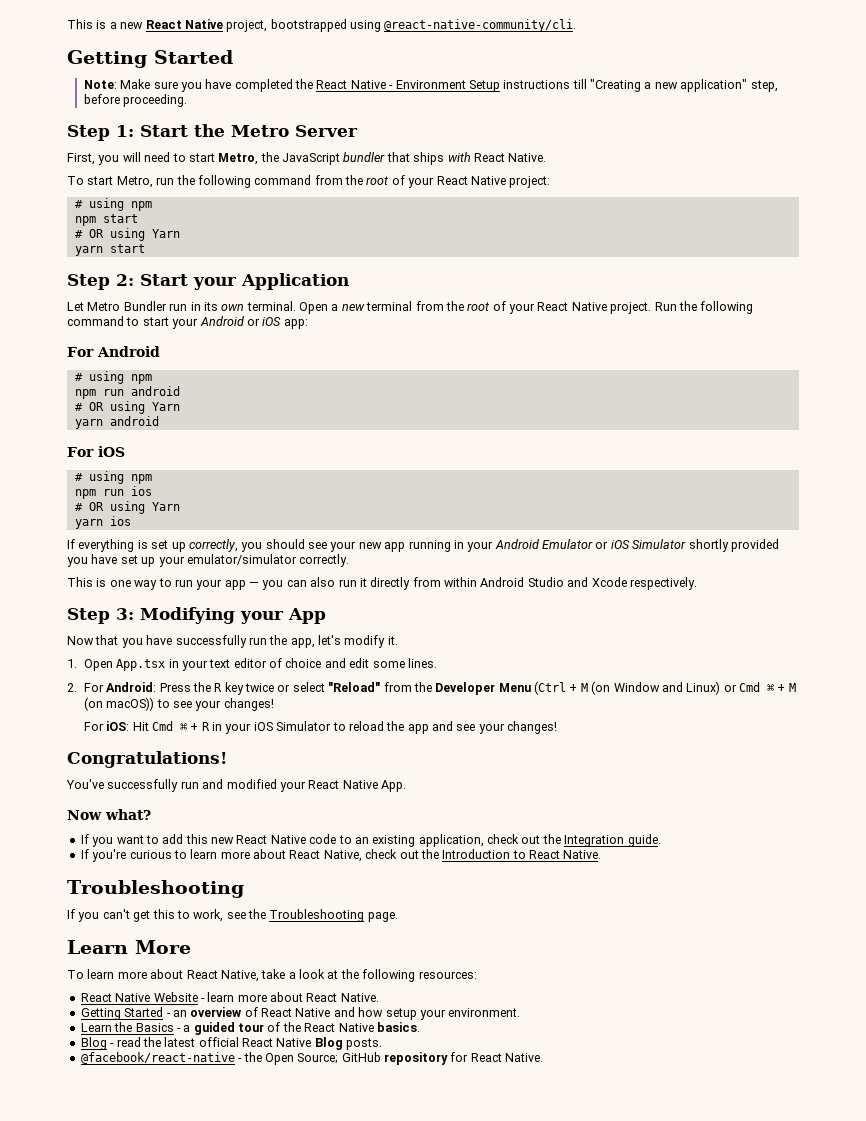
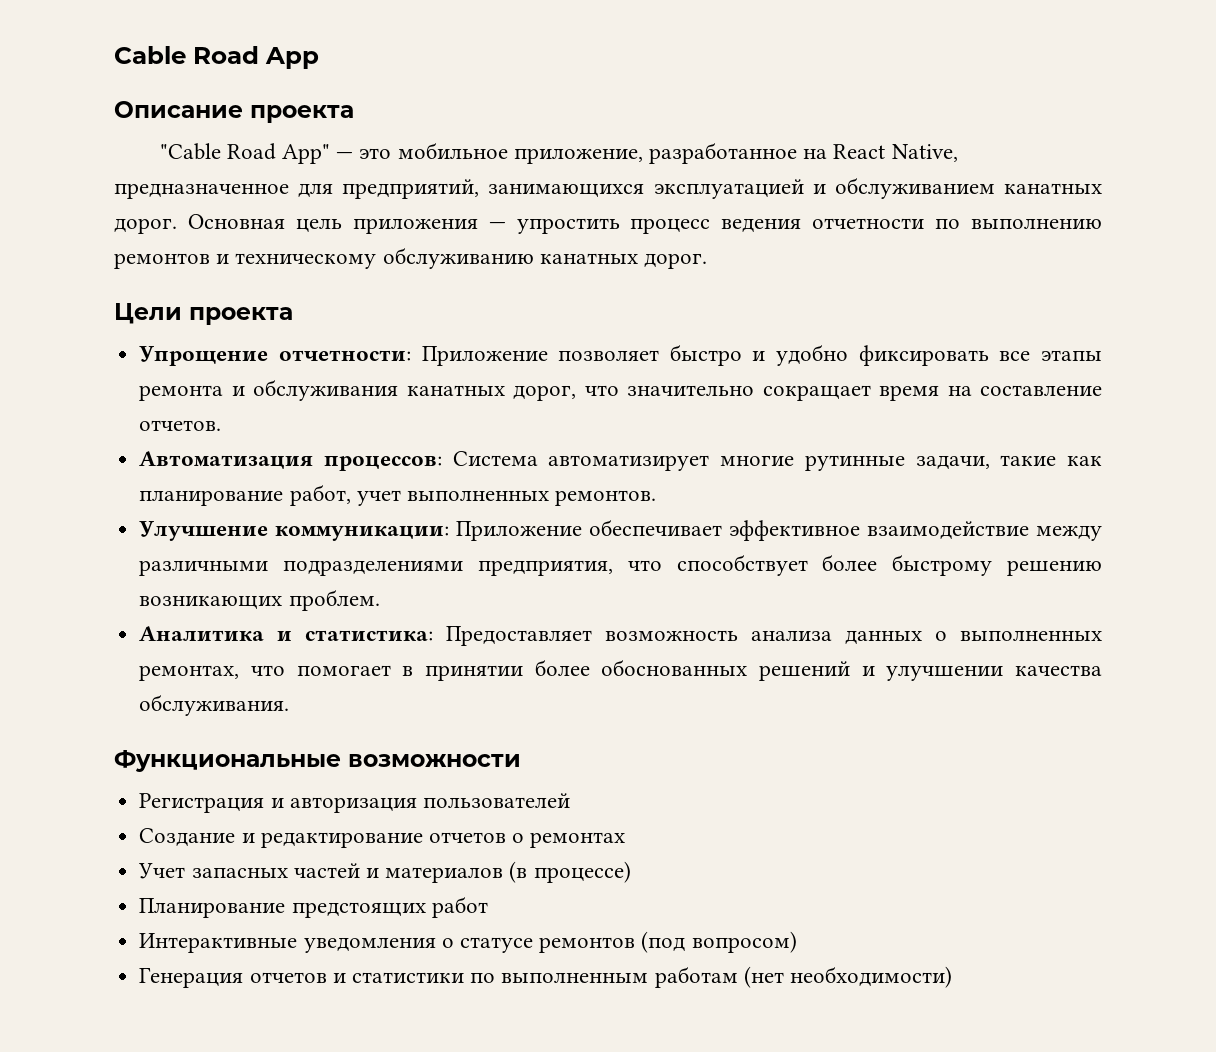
[67,19,577,32] [67,50,233,68] [83,79,778,92] [83,94,188,107] [67,124,358,141] [67,152,547,165] [67,175,551,188] [74,198,152,211] [74,214,138,226] [74,228,180,241] [74,244,145,256] [67,273,349,290] [67,301,754,314] [67,316,308,329] [67,346,160,357] [74,371,152,384] [74,386,180,399] [74,401,180,414] [74,416,159,429] [67,446,125,457] [74,471,152,484] [74,486,152,499] [74,501,180,514] [74,516,131,529] [67,539,779,552] [67,554,350,567] [67,577,697,590] [67,607,326,624] [67,635,398,648] [67,658,437,671] [67,681,796,695] [83,697,274,711] [83,721,558,734] [67,751,227,768] [66,779,406,792] [67,809,151,820] [80,834,661,847] [80,849,602,862] [67,880,244,898] [67,909,398,922] [67,940,191,954] [67,969,477,982] [80,992,379,1002] [80,1007,521,1020] [80,1022,420,1035] [80,1037,383,1050] [80,1052,544,1065] This is a new React Native project, bootstrapped using @react-native-community/cli. // Getting Started // Note: Make sure you have completed the React Native - Environment Setup instructions till "Creating a new application" step, before proceeding. // Step 1: Start the Metro Server // First, you will need to start Metro, the JavaScript bundler that ships with React Native. // To start Metro, run the following command from the root of your React Native project: // # using npm // npm start // # OR using Yarn // yarn start // Step 2: Start your Application // Let Metro Bundler run in its own terminal. Open a new terminal from the root of your React Native project. Run the following command to start your Android or iOS app: // For Android // # using npm // npm run android // # OR using Yarn // yarn android // For iOS // # using npm // npm run ios // # OR using Yarn // yarn ios // If everything is set up correctly, you should see your new app running in your Android Emulator or iOS Simulator shortly provided you have set up your emulator/simulator correctly. // This is one way to run your app — you can also run it directly from within Android Studio and Xcode respectively. // Step 3: Modifying your App // Now that you have successfully run the app, let's modify it. // 1. Open App.tsx in your text editor of choice and edit some lines. // 2. For Android: Press the R key twice or select "Reload" from the Developer Menu (Ctrl + M (on Window and Linux) or Cmd ⌘ + M (on macOS)) to see your changes! // For iOS: Hit Cmd ⌘ + R in your iOS Simulator to reload the app and see your changes! // Congratulations! // You've successfully run and modified your React Native App. // Now what? // If you want to add this new React Native code to an existing application, check out the Integration guide. // If you're curious to learn more about React Native, check out the Introduction to React Native. // Troubleshooting // If you can't get this to work, see the Troubleshooting page. // Learn More // To learn more about React Native, take a look at the following resources: // React Native Website - learn more about React Native. // Getting Started - an overview of React Native and how setup your environment. // Learn the Basics - a guided tour of the React Native basics. // Blog - read the latest official React Native Blog posts. // @facebook/react-native - the Open Source; GitHub repository for React Native. -> [114,46,319,69] [114,101,354,123] [159,142,958,164] [114,177,1102,199] [114,214,1102,234] [114,247,708,269] [114,303,293,325] [139,344,1102,366] [139,379,1103,401] [139,420,222,431] [139,451,1102,471] [139,484,657,506] [139,519,1102,541] [139,554,1102,576] [139,589,380,611] [139,626,1102,646] [139,659,1102,681] [139,694,290,716] [114,750,521,772] [139,793,570,813] [139,828,626,848] [138,861,631,883] [139,896,488,918] [139,931,797,953] [139,966,952,988] Cable Road App // Описание проекта // "Cable Road App" — это мобильное приложение, разработанное на React Native, предназначенное для предприятий, занимающихся эксплуатацией и обслуживанием канатных дорог. Основная цель приложения — упростить процесс ведения отчетности по выполнению ремонтов и техническому обслуживанию канатных дорог. // Цели проекта // Упрощение отчетности: Приложение позволяет быстро и удобно фиксировать все этапы ремонта и обслуживания канатных дорог, что значительно сокращает время на составление отчетов. // Автоматизация процессов: Система автоматизирует многие рутинные задачи, такие как планирование работ, учет выполненных ремонтов. // Улучшение коммуникации: Приложение обеспечивает эффективное взаимодействие между различными подразделениями предприятия, что способствует более быстрому решению возникающих проблем. // Аналитика и статистика: Предоставляет возможность анализа данных о выполненных ремонтах, что помогает в принятии более обоснованных решений и улучшении качества обслуживания. // Функциональные возможности // Регистрация и авторизация пользователей // Создание и редактирование отчетов о ремонтах // Учет запасных частей и материалов (в процессе) // Планирование предстоящих работ // Интерактивные уведомления о статусе ремонтов (под вопросом) // Генерация отчетов и статистики по выполненным работам (нет необходимости)

